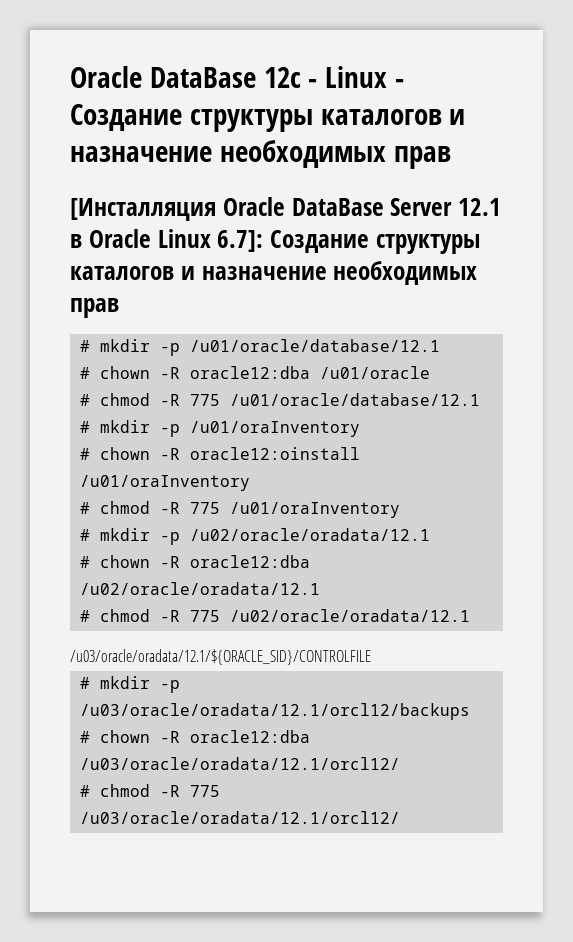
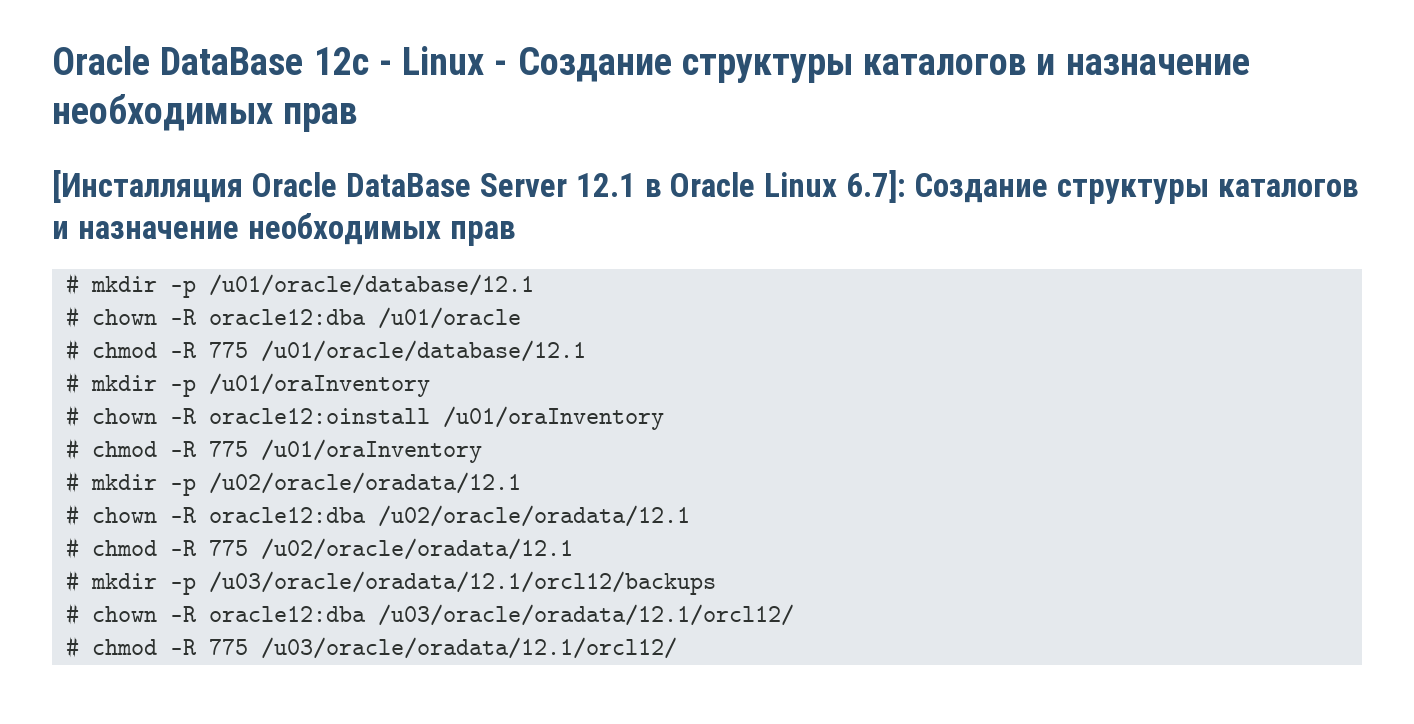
[70,649,371,665] // /u03/oracle/oradata/12.1/${ORACLE_SID}/CONTROLFILE -> (573, 549) none

